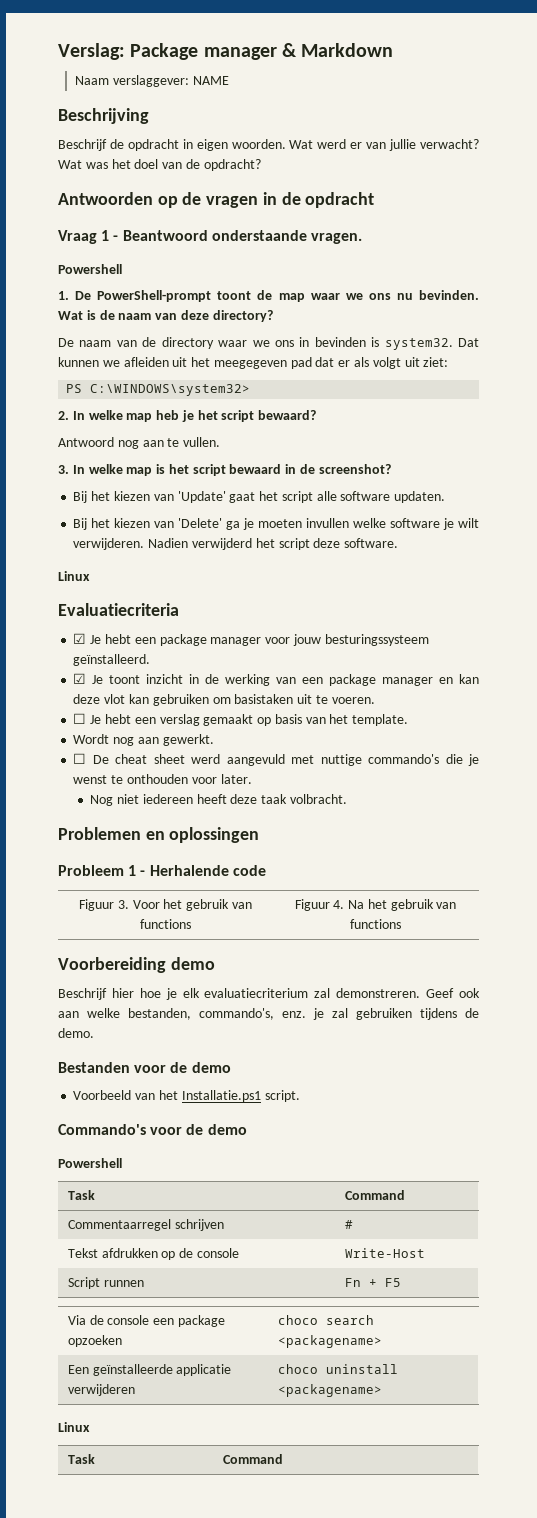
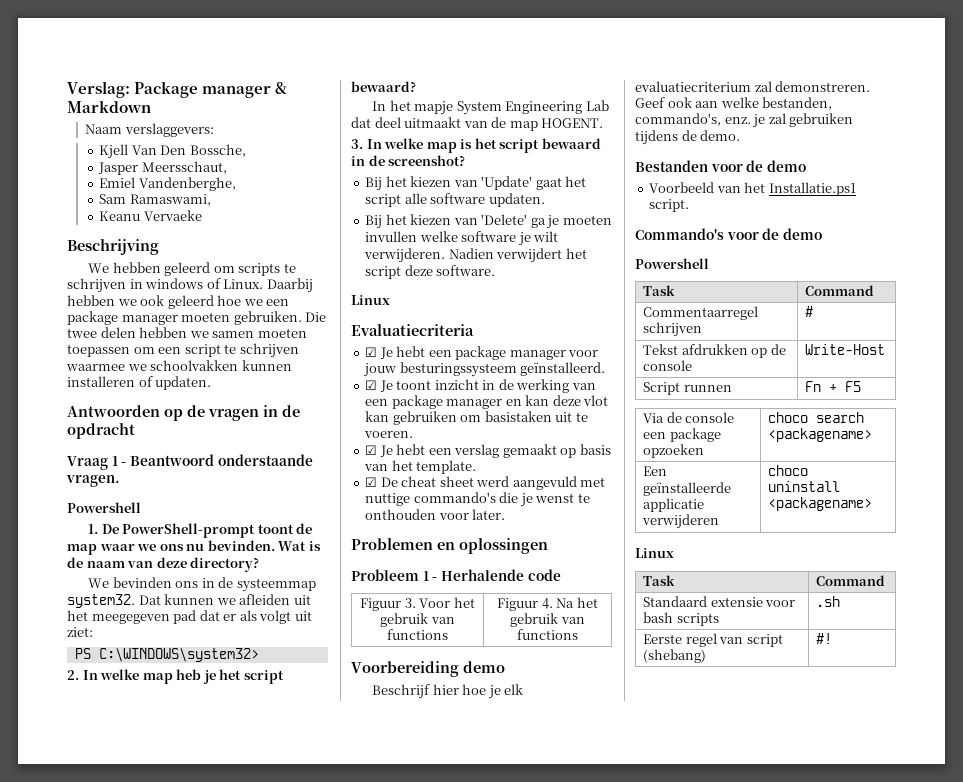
[112,75,229,87] [58,108,149,124] [58,139,479,151] [58,159,261,171] verslaggever: NAME // Beschrijving // Beschrijf de opdracht in eigen woorden. Wat werd er van jullie verwacht? Wat was het doel van de opdracht? -> [124,123,214,137] [99,144,246,159] [98,161,227,175] [99,177,236,191] [99,194,211,206] [99,210,202,221] [67,239,159,255] [88,262,296,276] [67,278,313,293] [67,295,290,309] [67,311,327,325] [67,327,307,338] [67,343,299,358] [66,360,292,371] [67,376,212,390] verslaggevers: // Kjell Van Den Bossche, // Jasper Meersschaut, // Emiel Vandenberghe, // Sam Ramaswami, // Keanu Vervaeke // Beschrijving // We hebben geleerd om scripts te schrijven in windows of Linux. Daarbij hebben we ook geleerd hoe we een package manager moeten gebruiken. Die twee delen hebben we samen moeten toepassen om een script te schrijven waarmee we schoolvakken kunnen installeren of updaten.
[58,337,380,349] De naam van de directory waar we ons in bevinden is -> [88,577,316,592] We bevinden ons in de systeemmap
[58,437,221,449] Antwoord nog aan te vullen. -> [372,100,609,115] [351,117,604,131] In het mapje System Engineering Lab dat deel uitmaakt van de map HOGENT.
[191,538,252,550] verwijderd -> [496,248,563,263] verwijdert
[73,713,87,724] ☐ -> [365,445,378,455] ☑
[73,734,214,746] [73,753,87,764] Wordt nog aan gewerkt. // ☐ -> [365,477,378,487] ☑
[90,794,348,806] // Nog niet iedereen heeft deze taak volbracht. -> (506, 514) none
(283, 1459) none -> [643,596,796,607] [643,612,719,626] [816,596,841,607] [643,633,783,647] [643,649,707,663] [816,633,833,644] // Standaard extensie voor bash scripts | .sh // Eerste regel van script (shebang) | #!

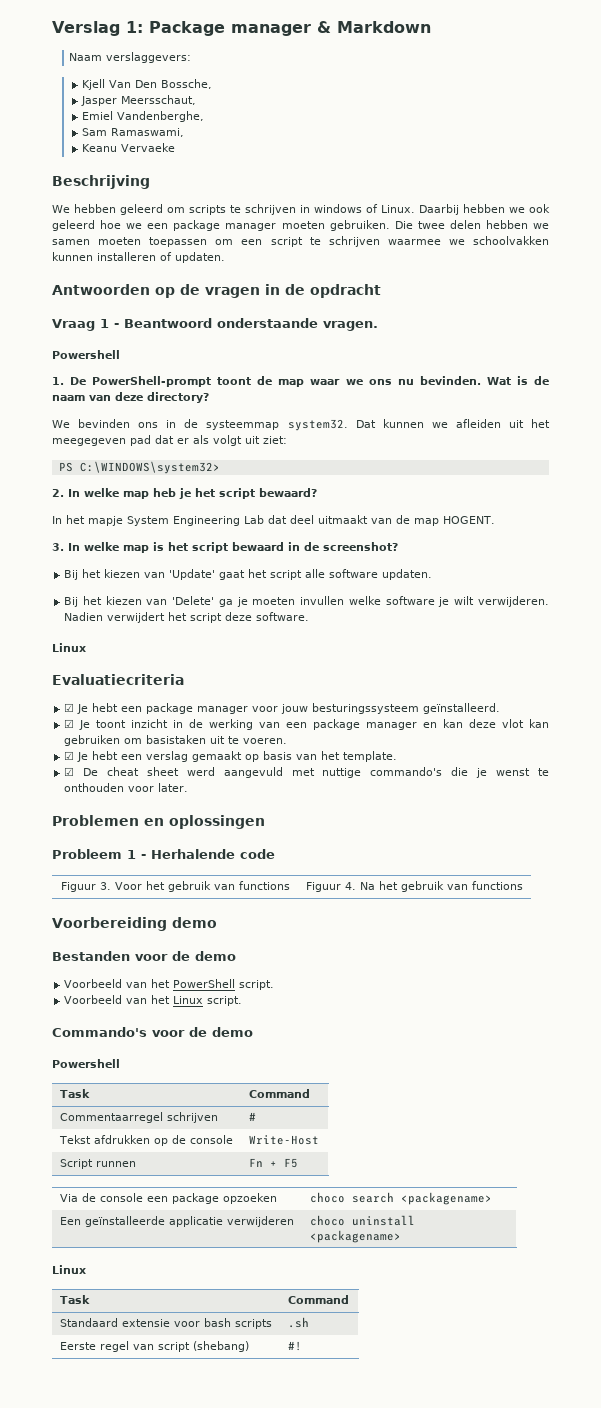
[67,81,130,98] Verslag: -> [52,21,143,36] Verslag 1:
[372,684,524,699] [635,81,871,92] [635,97,833,110] [635,113,854,128] [635,130,741,145] // Beschrijf hier hoe je elk evaluatiecriterium zal demonstreren. Geef ook aan welke bestanden, commando's, enz. je zal gebruiken tijdens de demo. -> (217, 922) none
[768,182,856,196] Installatie.ps1 -> [173,979,275,990] [64,995,204,1004] PowerShell script. // Voorbeeld van het Linux

